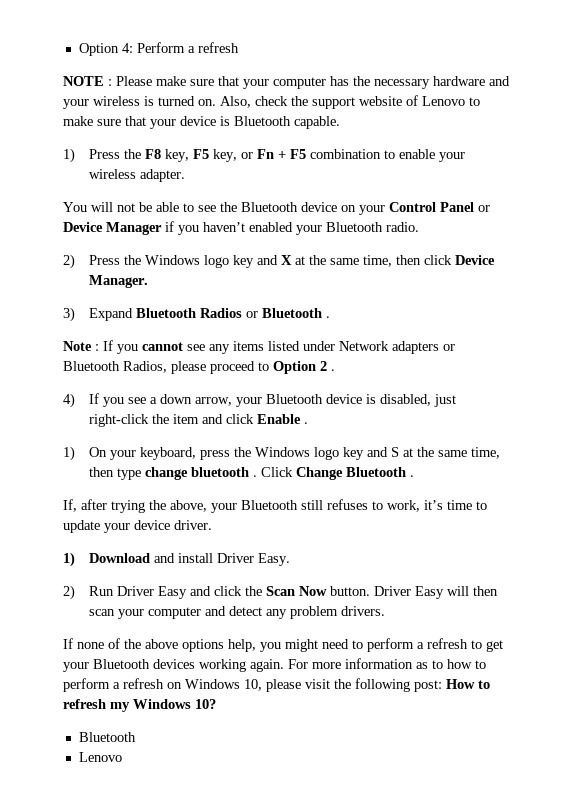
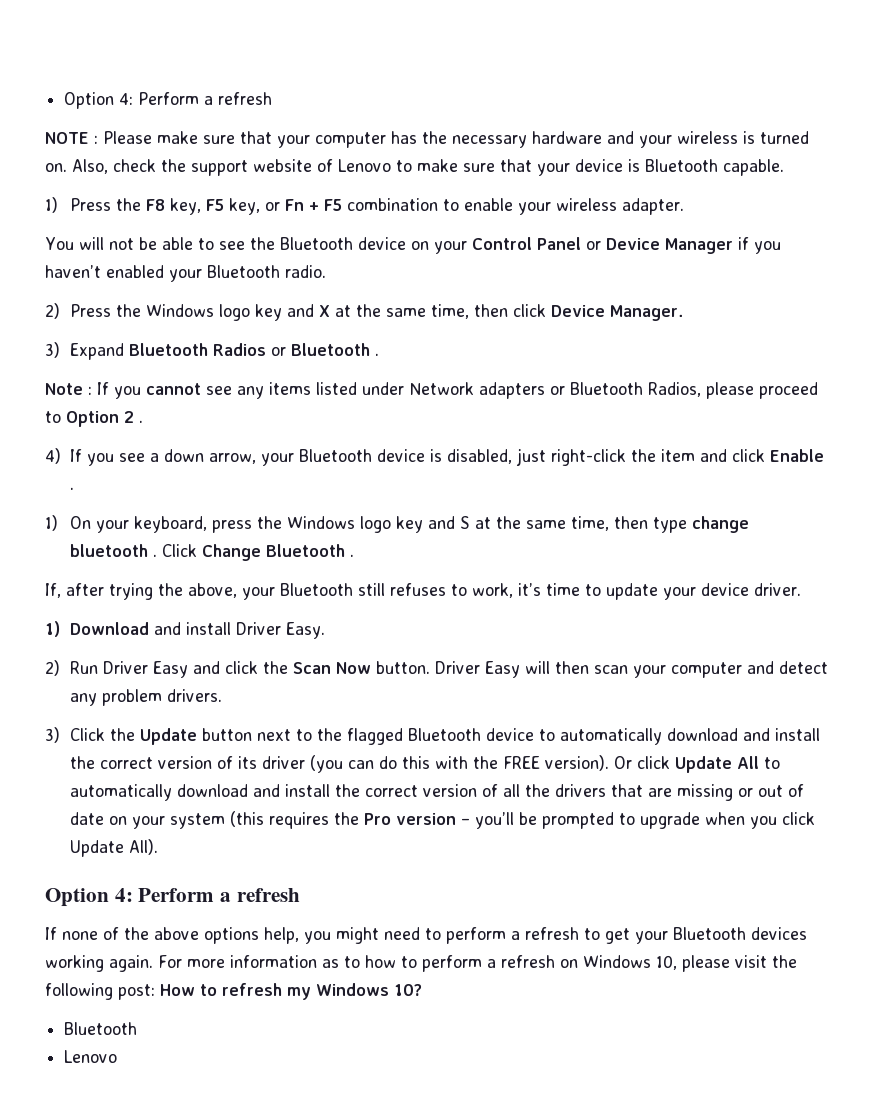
(386, 611) none -> [45,727,820,745] [69,755,780,773] [69,784,804,801] [69,811,815,829] [69,839,158,857] [45,888,300,907] // 3) Click the Update button next to the flagged Bluetooth device to automatically download and install the correct version of its driver (you can do this with the FREE version). Or click Update All to automatically download and install the correct version of all the drivers that are missing or out of date on your system (this requires the Pro version – you’ll be prompted to upgrade when you click Update All). // Option 4: Perform a refresh

